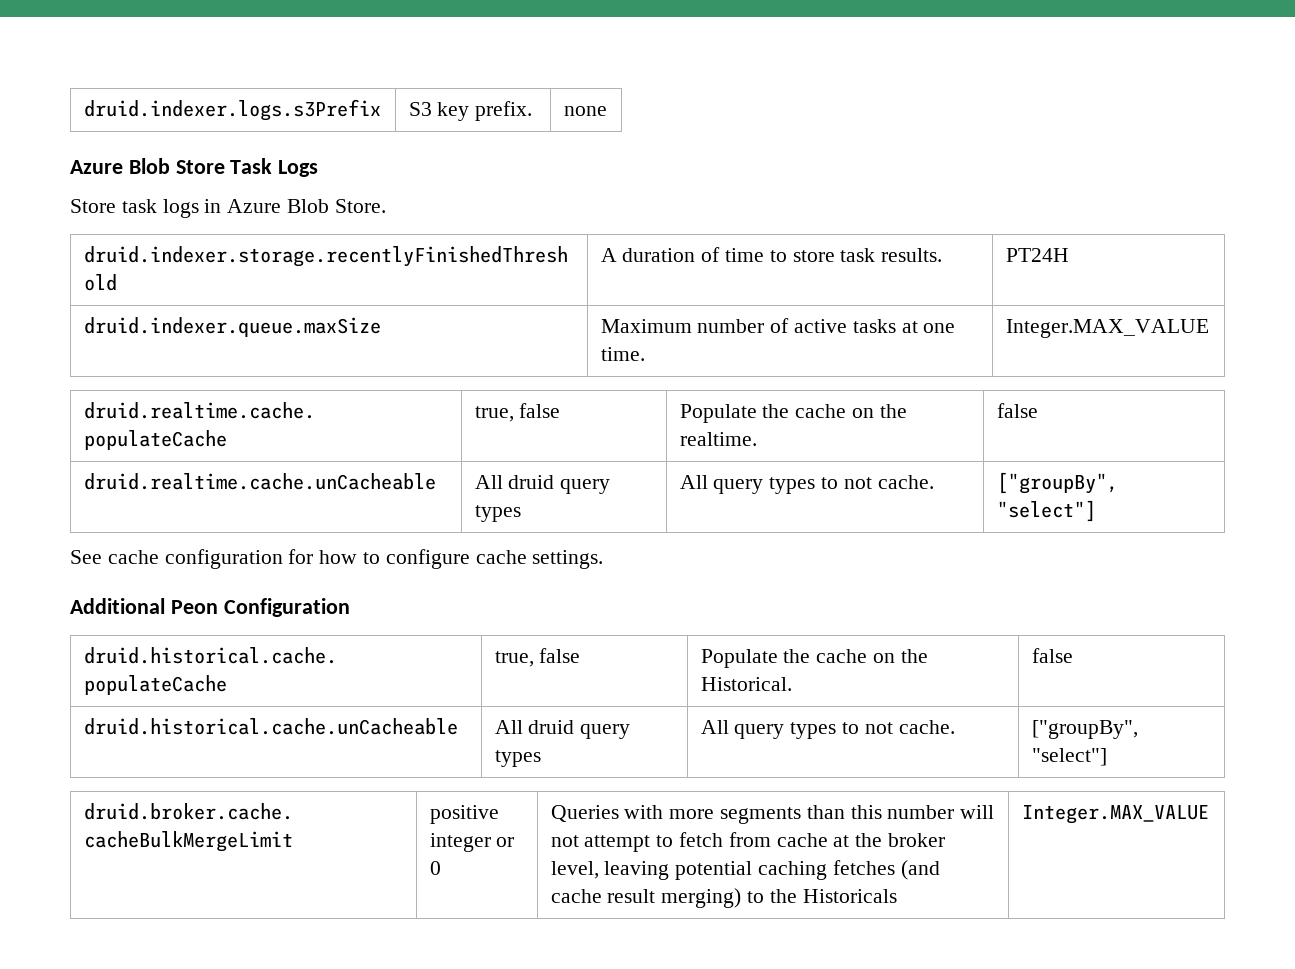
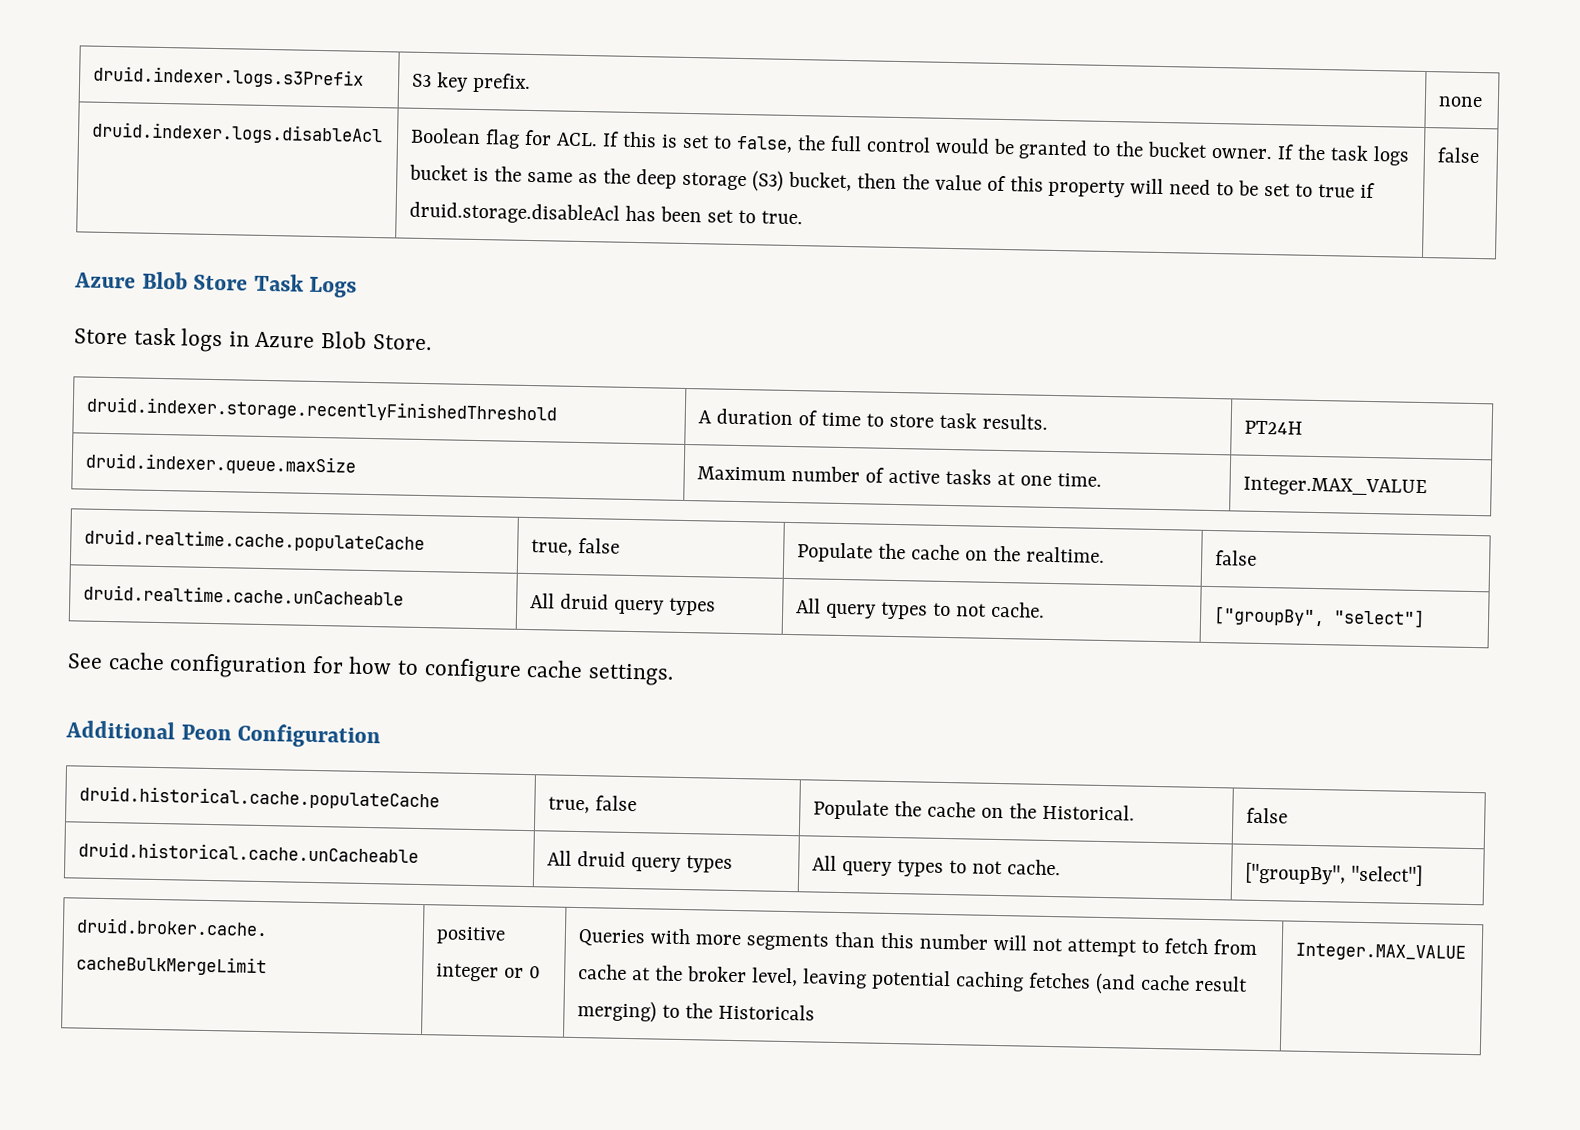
(607, 111) none -> [91,121,384,146] [410,127,1410,166] [409,164,1375,199] [409,201,804,225] [1437,147,1481,164] // druid.indexer.logs.disableAcl | Boolean flag for ACL. If this is set to false, the full control would be granted to the bucket owner. If the task logs bucket is the same as the deep storage (S3) bucket, then the value of this property will need to be set to true if druid.storage.disableAcl has been set to true. | false

